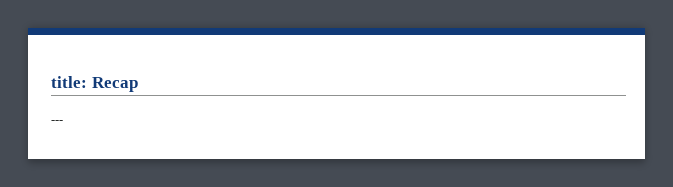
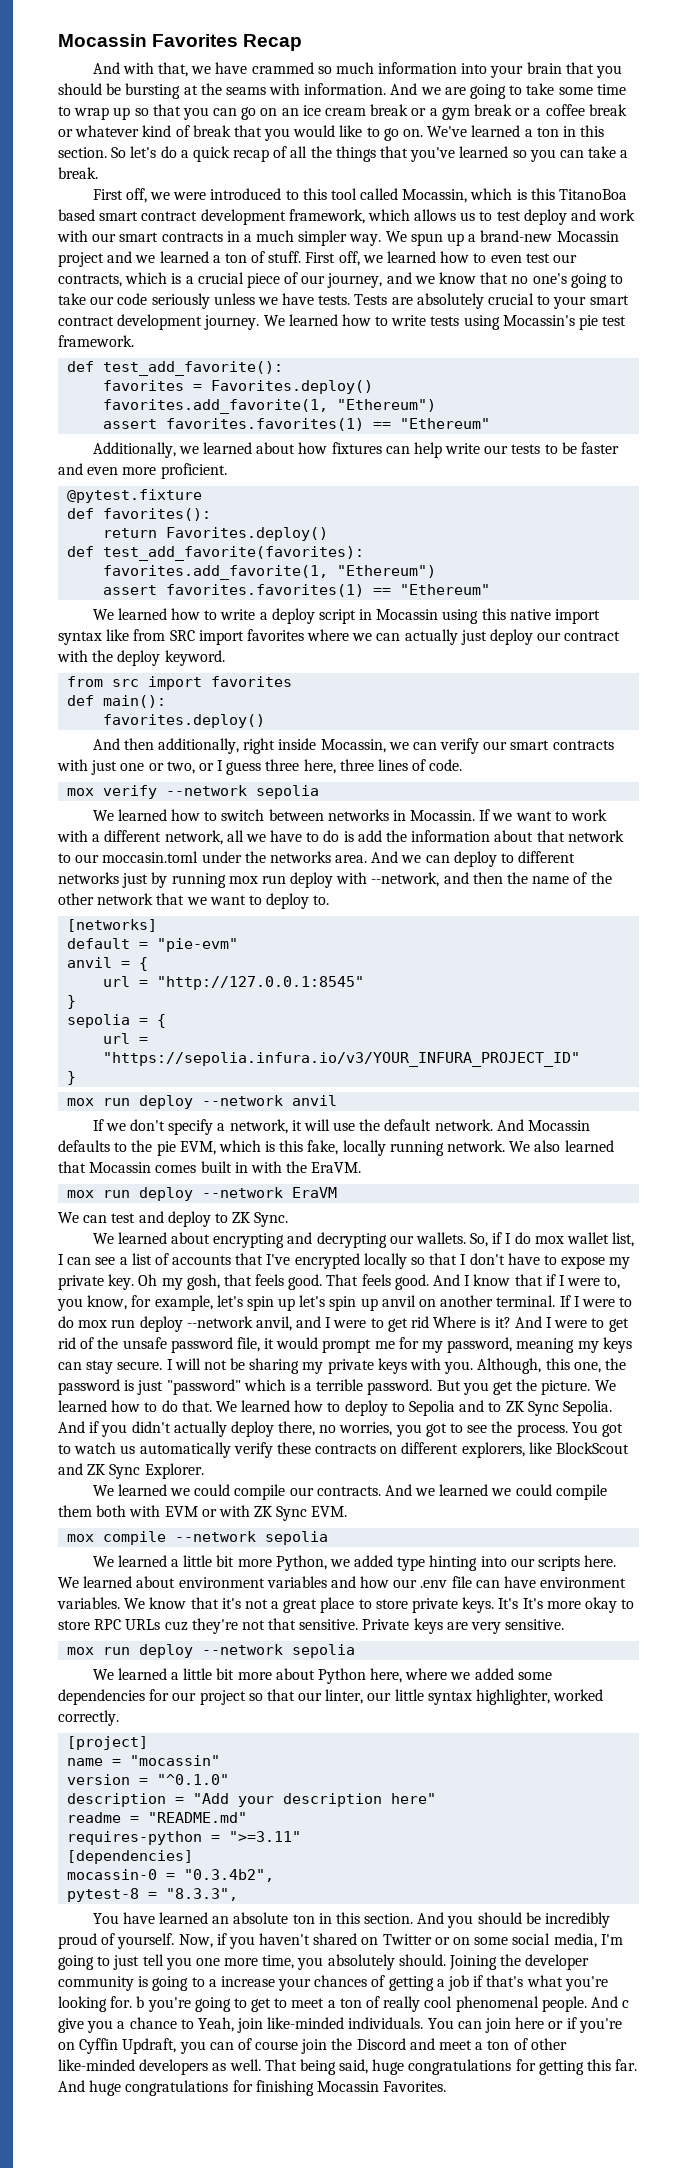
[51,76,87,88] title: -> [58,34,239,47] Mocassin Favorites
[51,120,63,123] --- -> [92,62,623,78] [58,83,626,99] [58,104,627,120] [58,125,605,141] [58,146,629,162] [58,167,98,179] [92,188,628,203] [58,209,636,225] [57,230,619,246] [58,251,577,267] [58,272,623,288] [58,293,629,309] [58,314,627,330] [58,335,134,347] [67,361,284,376] [103,380,374,394] [103,399,437,414] [103,418,491,431] [92,442,620,458] [58,463,227,479] [67,489,203,503] [67,508,212,521] [103,527,329,541] [67,546,365,561] [103,565,437,580] [103,584,491,597] [92,608,601,624] [58,629,621,645] [57,650,225,666] [67,676,293,690] [67,695,167,708] [103,714,266,728] [92,738,614,754] [57,759,463,775] [67,785,320,799] [92,809,608,821] [57,830,624,845] [58,851,576,867] [58,872,612,888] [58,893,330,909] [67,919,158,932] [67,938,239,952] [67,957,149,971] [103,976,365,990] [67,995,77,1009] [67,1014,167,1028] [103,1033,149,1044] [103,1052,581,1067] [67,1071,77,1085] [67,1095,338,1109] [92,1119,591,1135] [58,1140,614,1156] [58,1161,362,1173] [67,1187,338,1201] [58,1211,289,1227] [92,1232,635,1248] [58,1253,631,1269] [58,1274,621,1290] [57,1295,633,1311] [58,1316,629,1332] [58,1337,632,1353] [58,1358,626,1374] [58,1379,616,1395] [58,1400,612,1416] [58,1421,623,1437] [58,1442,630,1458] [58,1463,204,1479] [92,1484,607,1500] [58,1505,348,1521] [67,1531,329,1545] [92,1555,617,1571] [58,1576,627,1588] [57,1597,635,1613] [58,1618,565,1634] [67,1644,356,1658] [92,1668,552,1684] [58,1689,604,1705] [58,1710,119,1726] [67,1736,149,1750] [67,1755,221,1766] [67,1774,230,1785] [67,1793,437,1807] [67,1812,248,1823] [67,1831,302,1845] [67,1850,194,1864] [67,1869,275,1882] [67,1888,239,1902] [92,1912,611,1928] [58,1933,623,1949] [58,1954,590,1970] [58,1975,608,1991] [58,1996,630,2012] [58,2017,622,2033] [58,2038,567,2054] [58,2059,638,2075] [58,2080,447,2096] And with that, we have crammed so much information into your brain that you should be bursting at the seams with information. And we are going to take some time to wrap up so that you can go on an ice cream break or a gym break or a coffee break or whatever kind of break that you would like to go on. We've learned a ton in this section. So let's do a quick recap of all the things that you've learned so you can take a break. // First off, we were introduced to this tool called Mocassin, which is this TitanoBoa based smart contract development framework, which allows us to test deploy and work with our smart contracts in a much simpler way. We spun up a brand-new Mocassin project and we learned a ton of stuff. First off, we learned how to even test our contracts, which is a crucial piece of our journey, and we know that no one's going to take our code seriously unless we have tests. Tests are absolutely crucial to your smart contract development journey. We learned how to write tests using Mocassin's pie test framework. // def test_add_favorite(): // favorites = Favorites.deploy() // favorites.add_favorite(1, "Ethereum") // assert favorites.favorites(1) == "Ethereum" // Additionally, we learned about how fixtures can help write our tests to be faster and even more proficient. // @pytest.fixture // def favorites(): // return Favorites.deploy() // def test_add_favorite(favorites): // favorites.add_favorite(1, "Ethereum") // assert favorites.favorites(1) == "Ethereum" // We learned how to write a deploy script in Mocassin using this native import syntax like from SRC import favorites where we can actually just deploy our contract with the deploy keyword. // from src import favorites // def main(): // favorites.deploy() // And then additionally, right inside Mocassin, we can verify our smart contracts with just one or two, or I guess three here, three lines of code. // mox verify --network sepolia // We learned how to switch between networks in Mocassin. If we want to work with a different network, all we have to do is add the information about that network to our moccasin.toml under the networks area. And we can deploy to different networks just by running mox run deploy with --network, and then the name of the other network that we want to deploy to. // [networks] // default = "pie-evm" // anvil = { // url = "http://127.0.0.1:8545" // } // sepolia = { // url = "https://sepolia.infura.io/v3/YOUR_INFURA_PROJECT_ID" // } // mox run deploy --network anvil // If we don't specify a network, it will use the default network. And Mocassin defaults to the pie EVM, which is this fake, locally running network. We also learned that Mocassin comes built in with the EraVM. // mox run deploy --network EraVM // We can test and deploy to ZK Sync. // We learned about encrypting and decrypting our wallets. So, if I do mox wallet list, I can see a list of accounts that I've encrypted locally so that I don't have to expose my private key. Oh my gosh, that feels good. That feels good. And I know that if I were to, you know, for example, let's spin up let's spin up anvil on another terminal. If I were to do mox run deploy --network anvil, and I were to get rid Where is it? And I were to get rid of the unsafe password file, it would prompt me for my password, meaning my keys can stay secure. I will not be sharing my private keys with you. Although, this one, the password is just "password" which is a terrible password. But you get the picture. We learned how to do that. We learned how to deploy to Sepolia and to ZK Sync Sepolia. And if you didn't actually deploy there, no worries, you got to see the process. You got to watch us automatically verify these contracts on different explorers, like BlockScout and ZK Sync Explorer. // We learned we could compile our contracts. And we learned we could compile them both with EVM or with ZK Sync EVM. // mox compile --network sepolia // We learned a little bit more Python, we added type hinting into our scripts here. We learned about environment variables and how our .env file can have environment variables. We know that it's not a great place to store private keys. It's It's more okay to store RPC URLs cuz they're not that sensitive. Private keys are very sensitive. // mox run deploy --network sepolia // We learned a little bit more about Python here, where we added some dependencies for our project so that our linter, our little syntax highlighter, worked correctly. // [project] // name = "mocassin" // version = "^0.1.0" // description = "Add your description here" // readme = "README.md" // requires-python = ">=3.11" // [dependencies] // mocassin-0 = "0.3.4b2", // pytest-8 = "8.3.3", // You have learned an absolute ton in this section. And you should be incredibly proud of yourself. Now, if you haven't shared on Twitter or on some social media, I'm going to just tell you one more time, you absolutely should. Joining the developer community is going to a increase your chances of getting a job if that's what you're looking for. b you're going to get to meet a ton of really cool phenomenal people. And c give you a chance to Yeah, join like-minded individuals. You can join here or if you're on Cyffin Updraft, you can of course join the Discord and meet a ton of other like-minded developers as well. That being said, huge congratulations for getting this far. And huge congratulations for finishing Mocassin Favorites.

